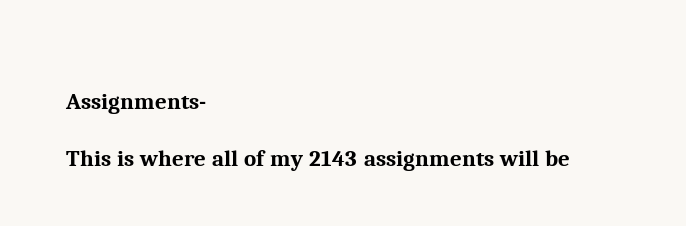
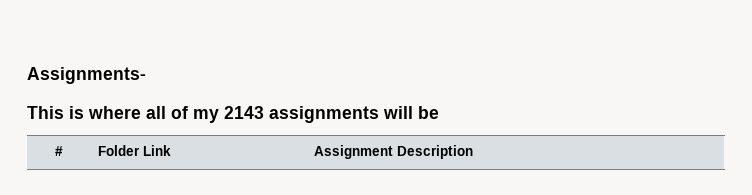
(570, 158) none -> [54,146,63,156] [97,145,171,156] [313,145,473,159] // # | Folder Link | Assignment Description

